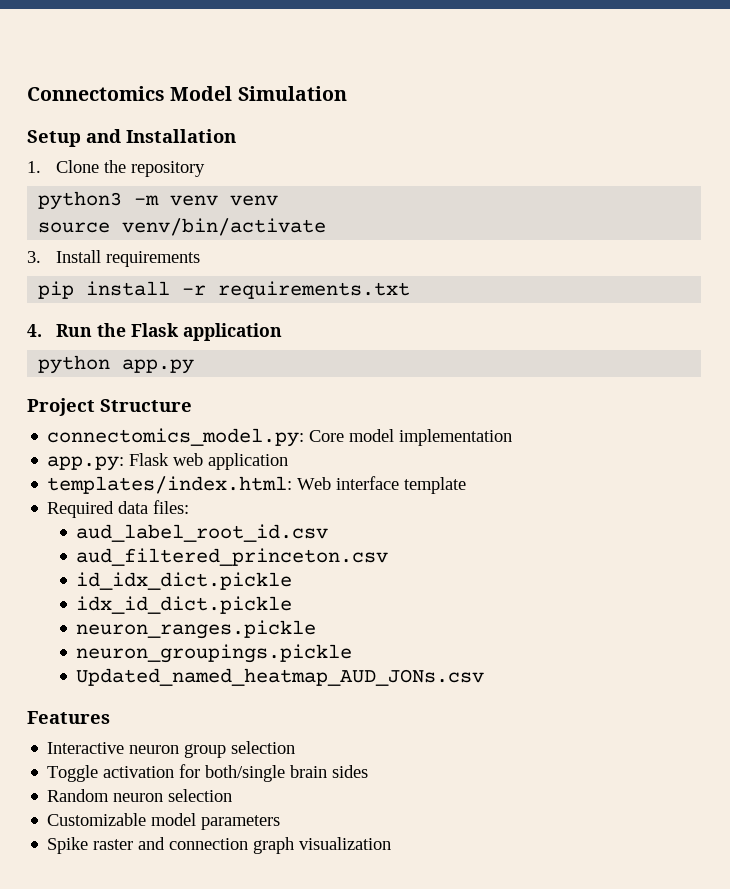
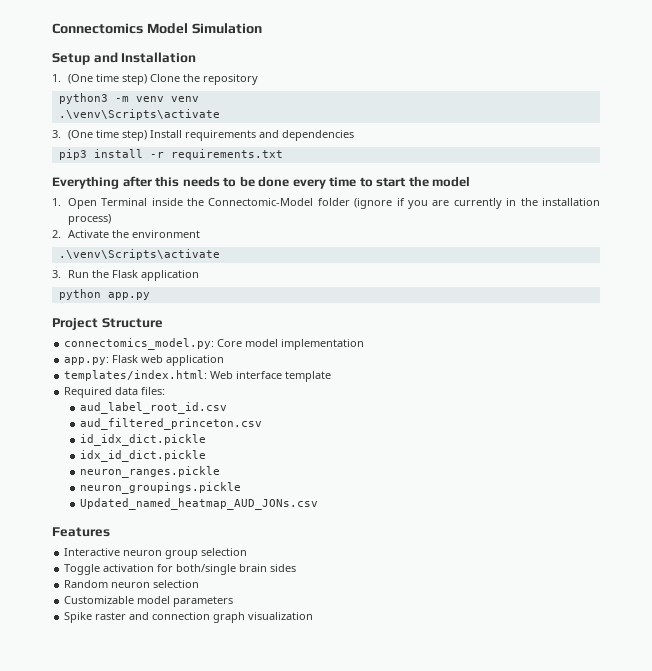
(41, 167) none -> [67,74,147,85] (One time step)
[38,218,327,236] [27,251,41,263] source venv/bin/activate // 3. -> [58,109,220,120] [52,130,147,141] .\venv\Scripts\activate // 3. (One time step)
[38,281,75,299] // pip -> [258,130,354,141] [58,149,87,160] and dependencies // pip3
[27,324,42,337] 4. -> [52,176,471,189] [52,198,600,209] [67,214,111,225] [52,230,200,238] [58,249,220,260] [52,270,61,278] Everything after this needs to be done every time to start the model // 1. Open Terminal inside the Connectomic-Model folder (ignore if you are currently in the installation process) // 2. Activate the environment // .\venv\Scripts\activate // 3.

